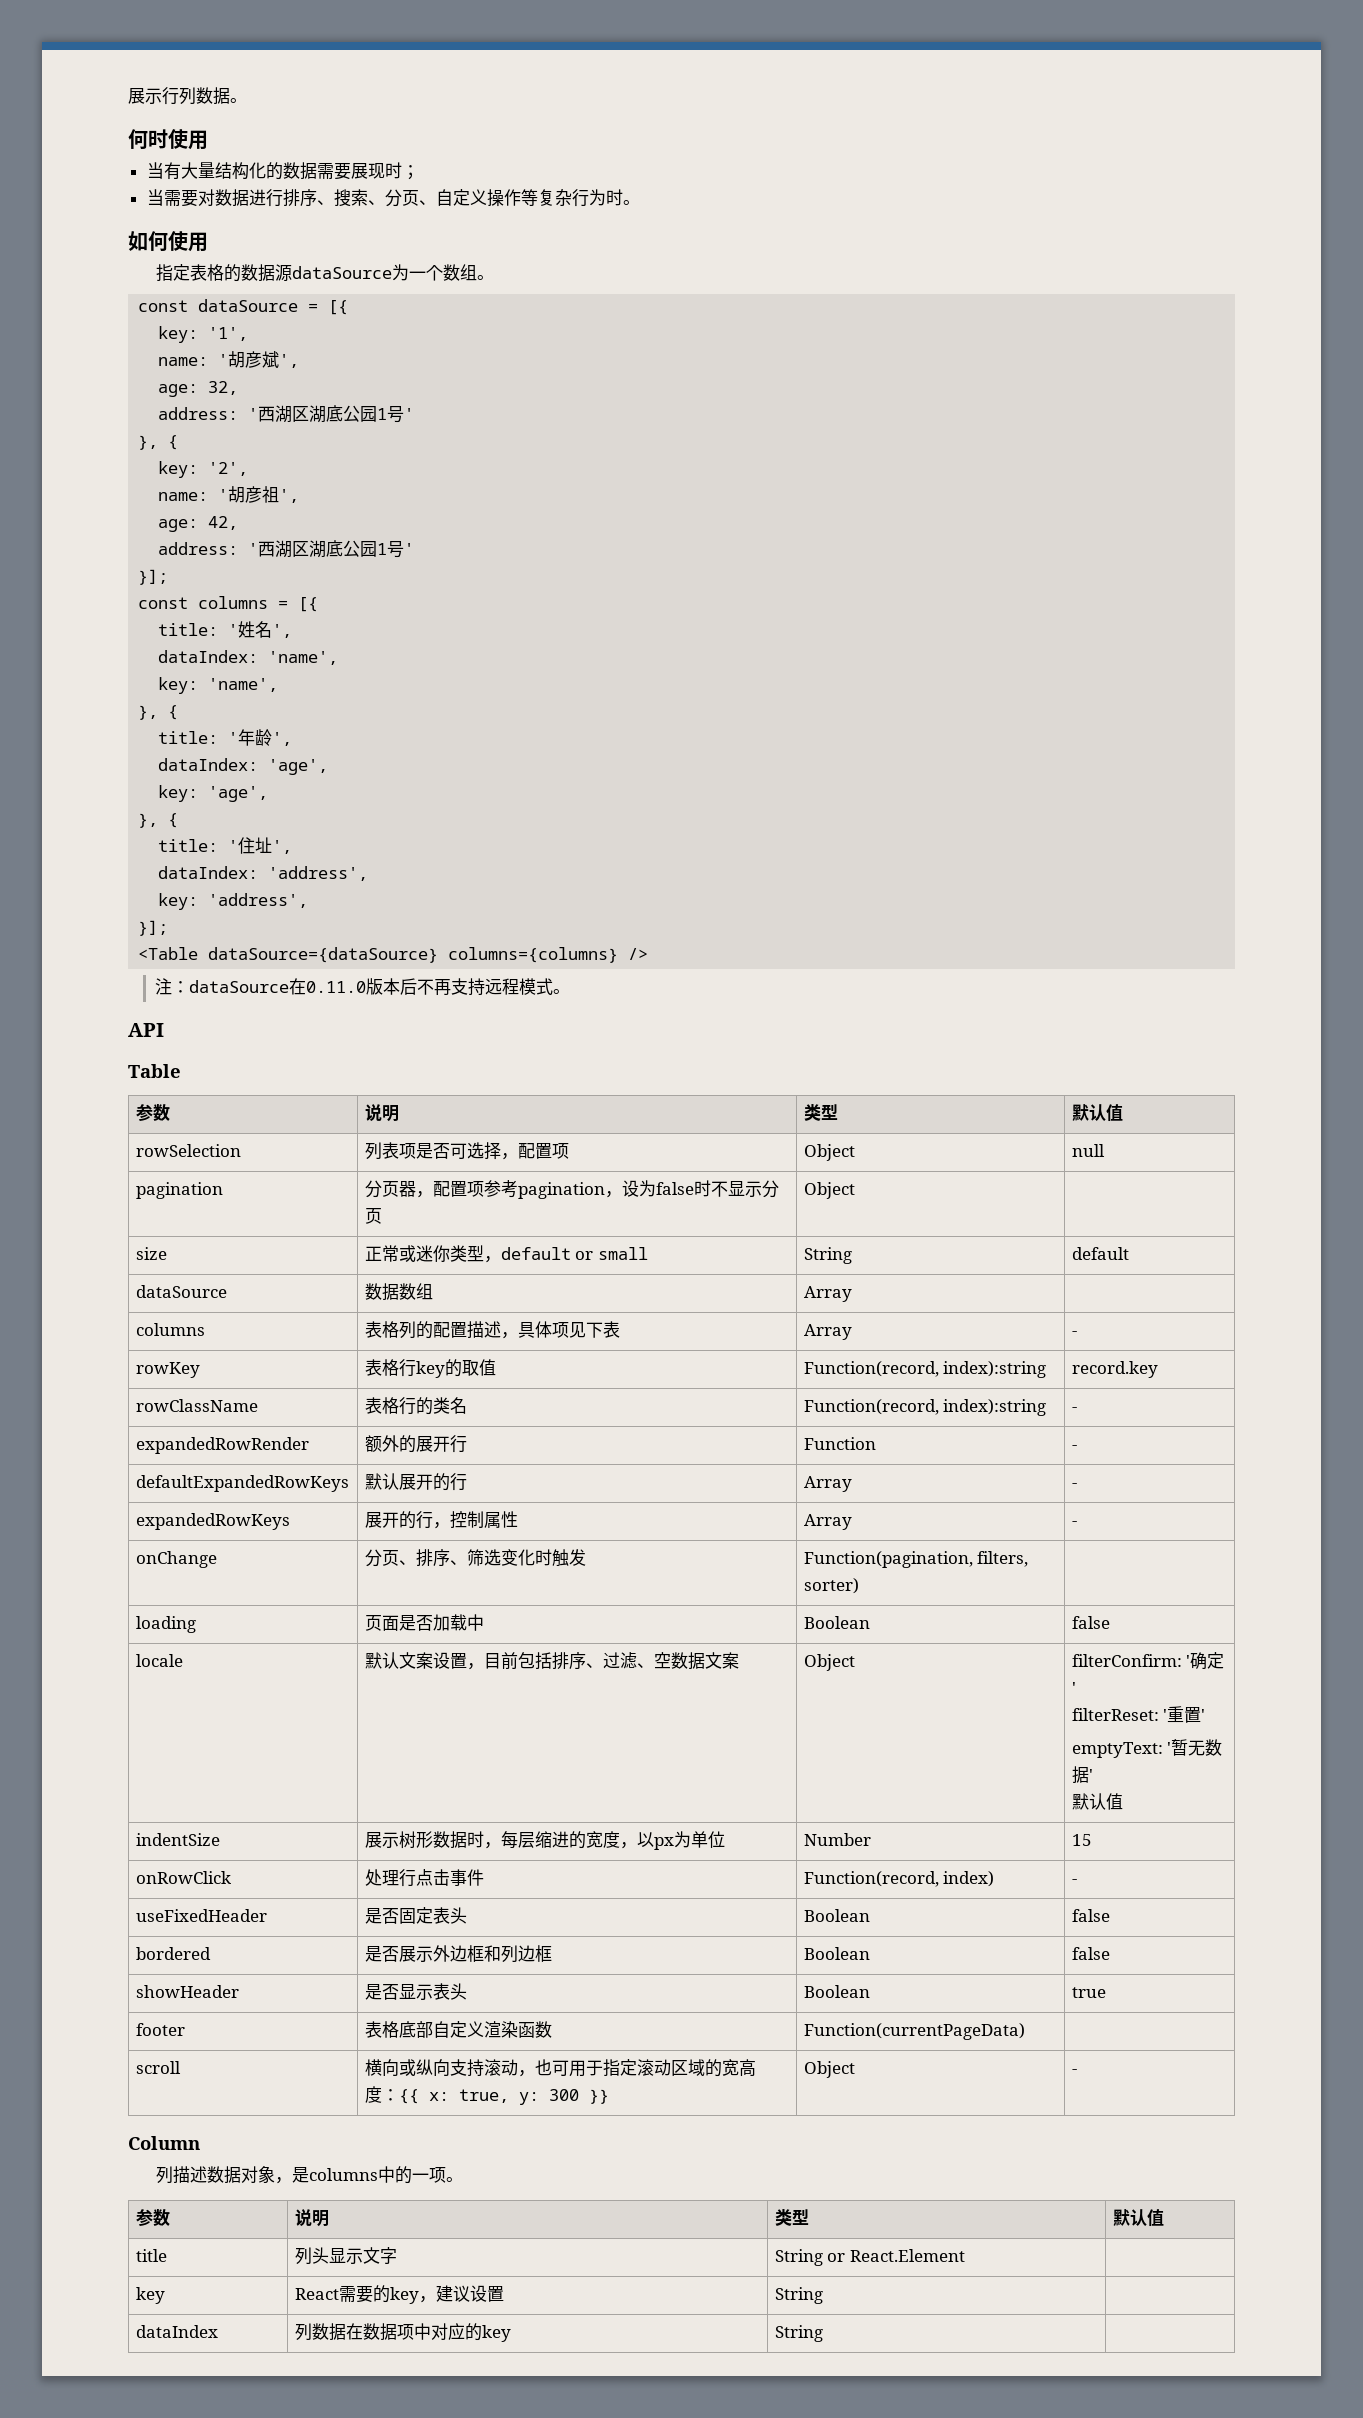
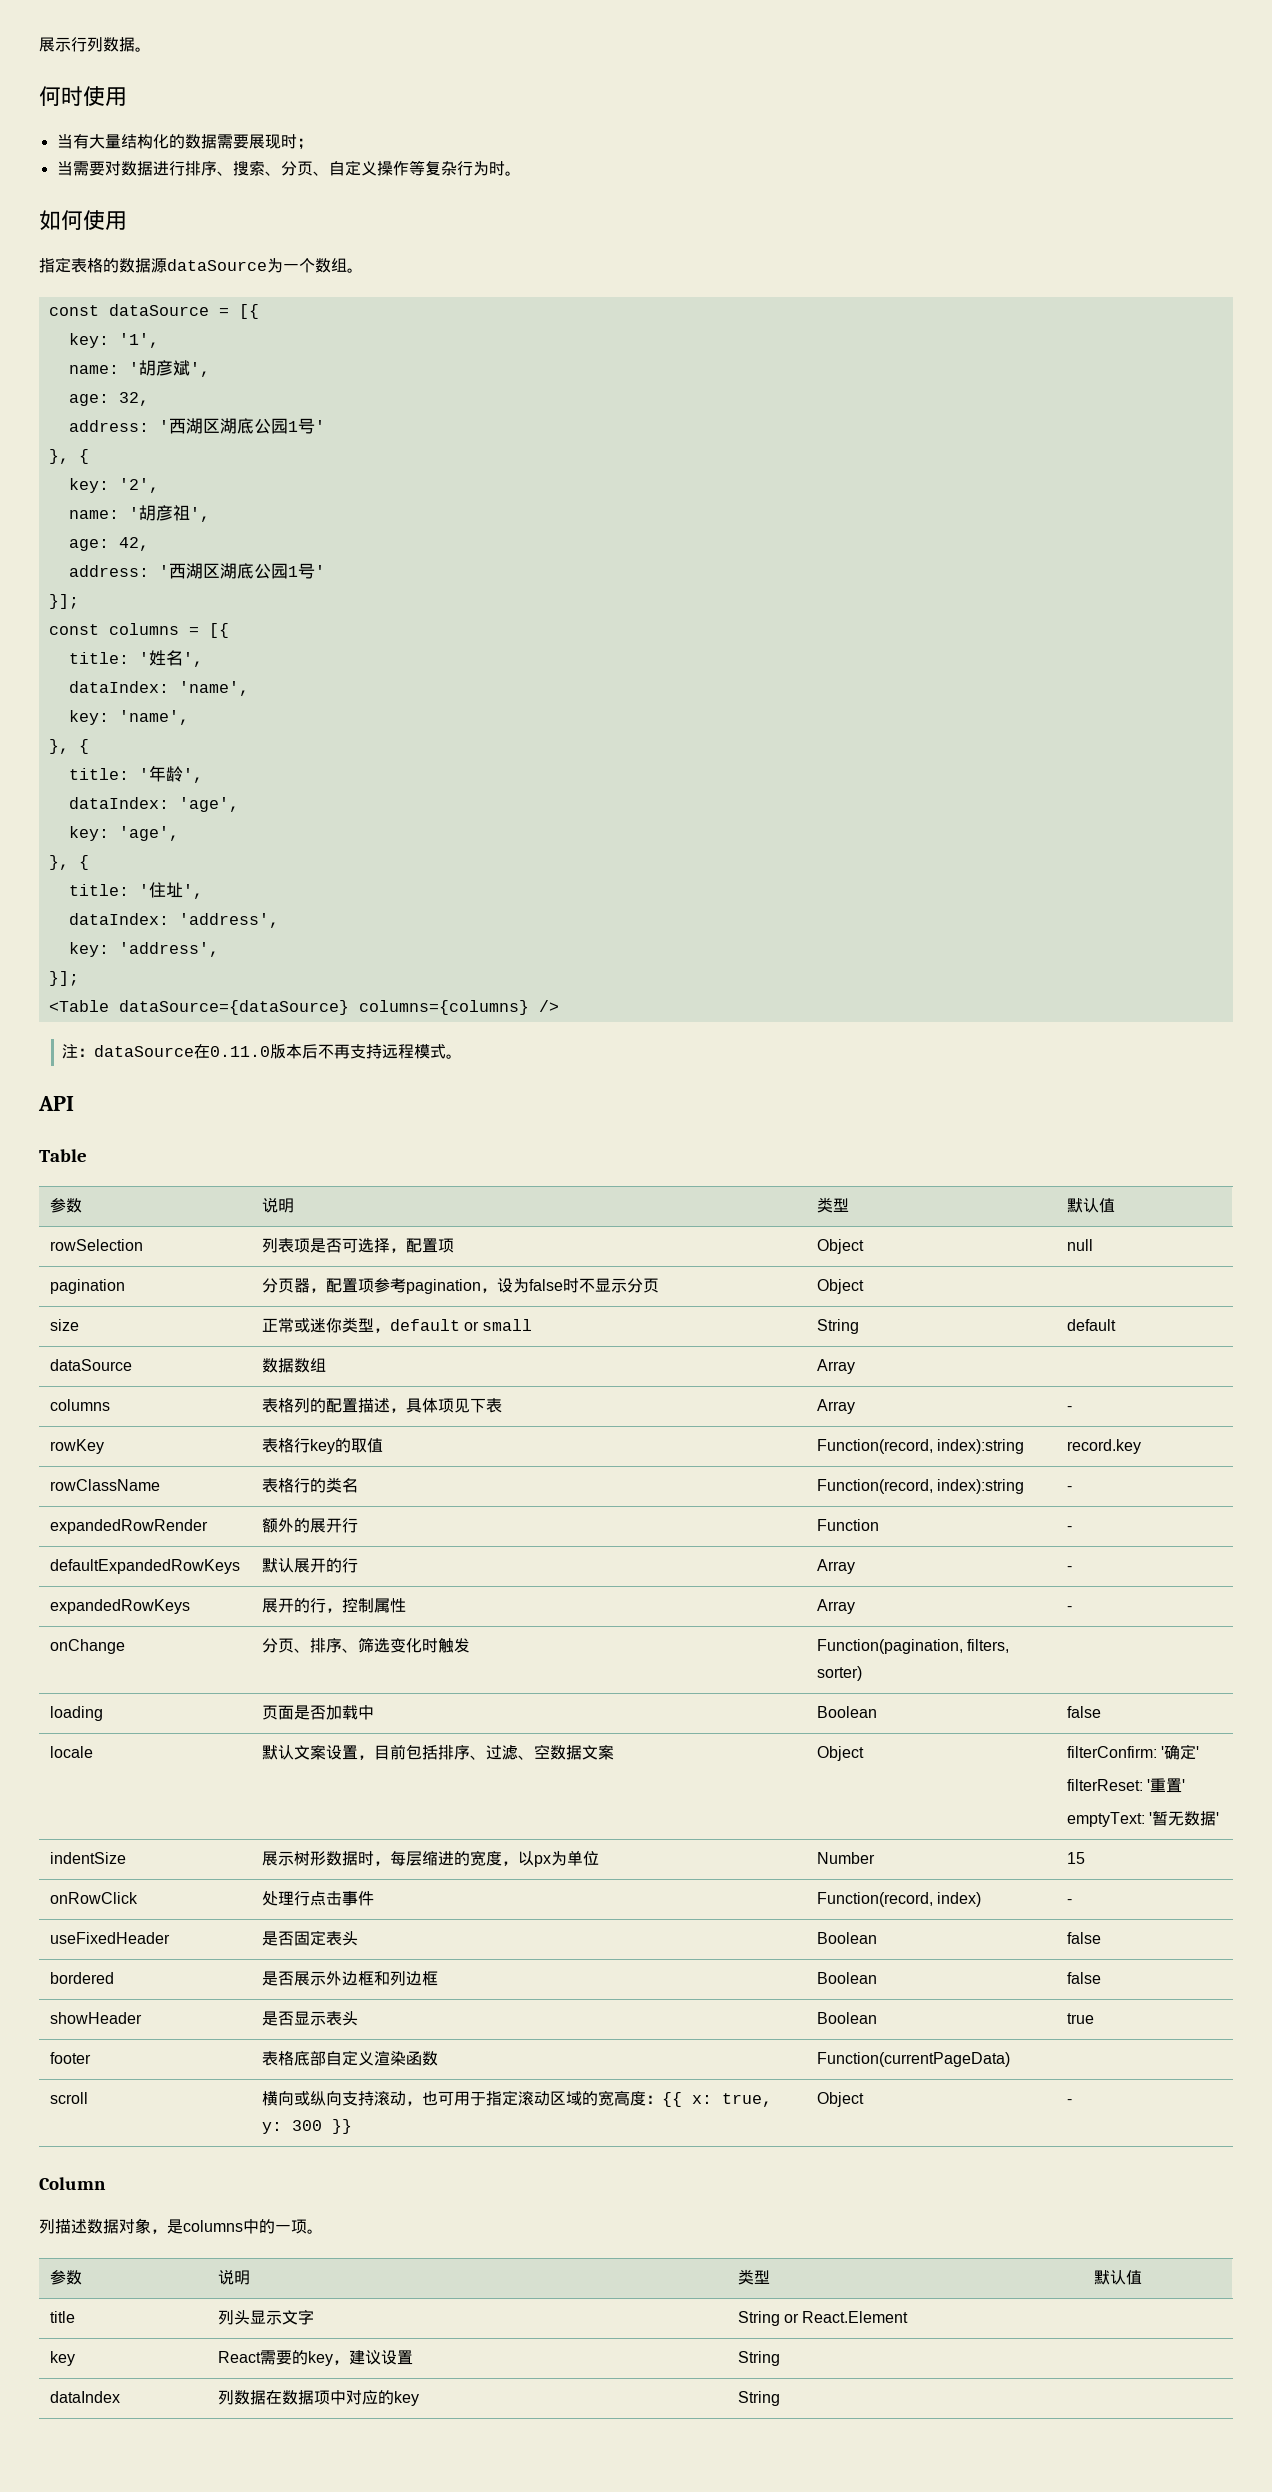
[1071,1793,1123,1810] // 默认值 -> (1219, 1818) none

